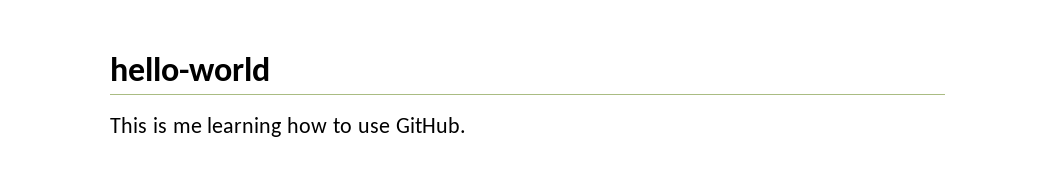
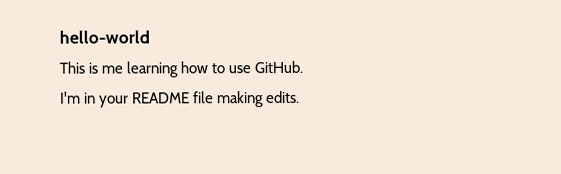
(466, 125) none -> [60,90,301,108] // I'm in your README file making edits.

